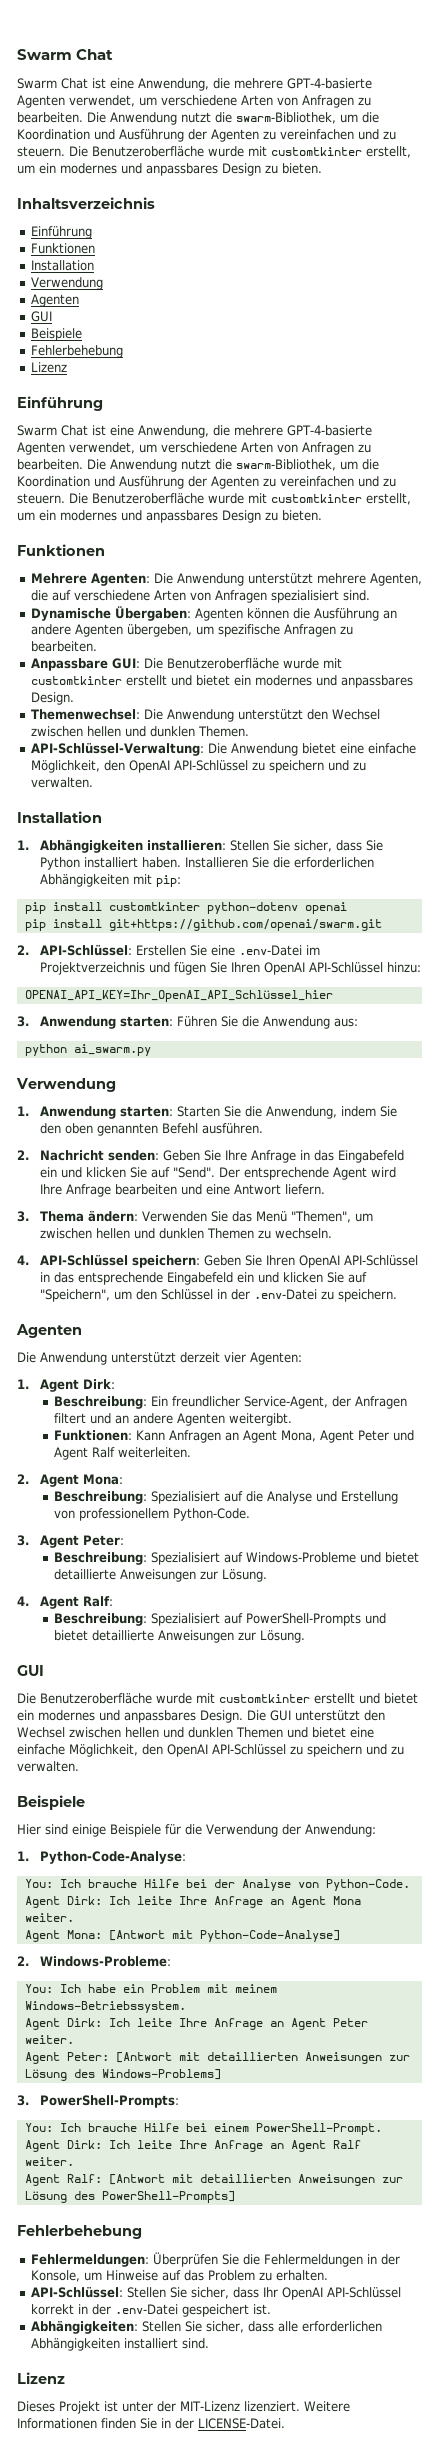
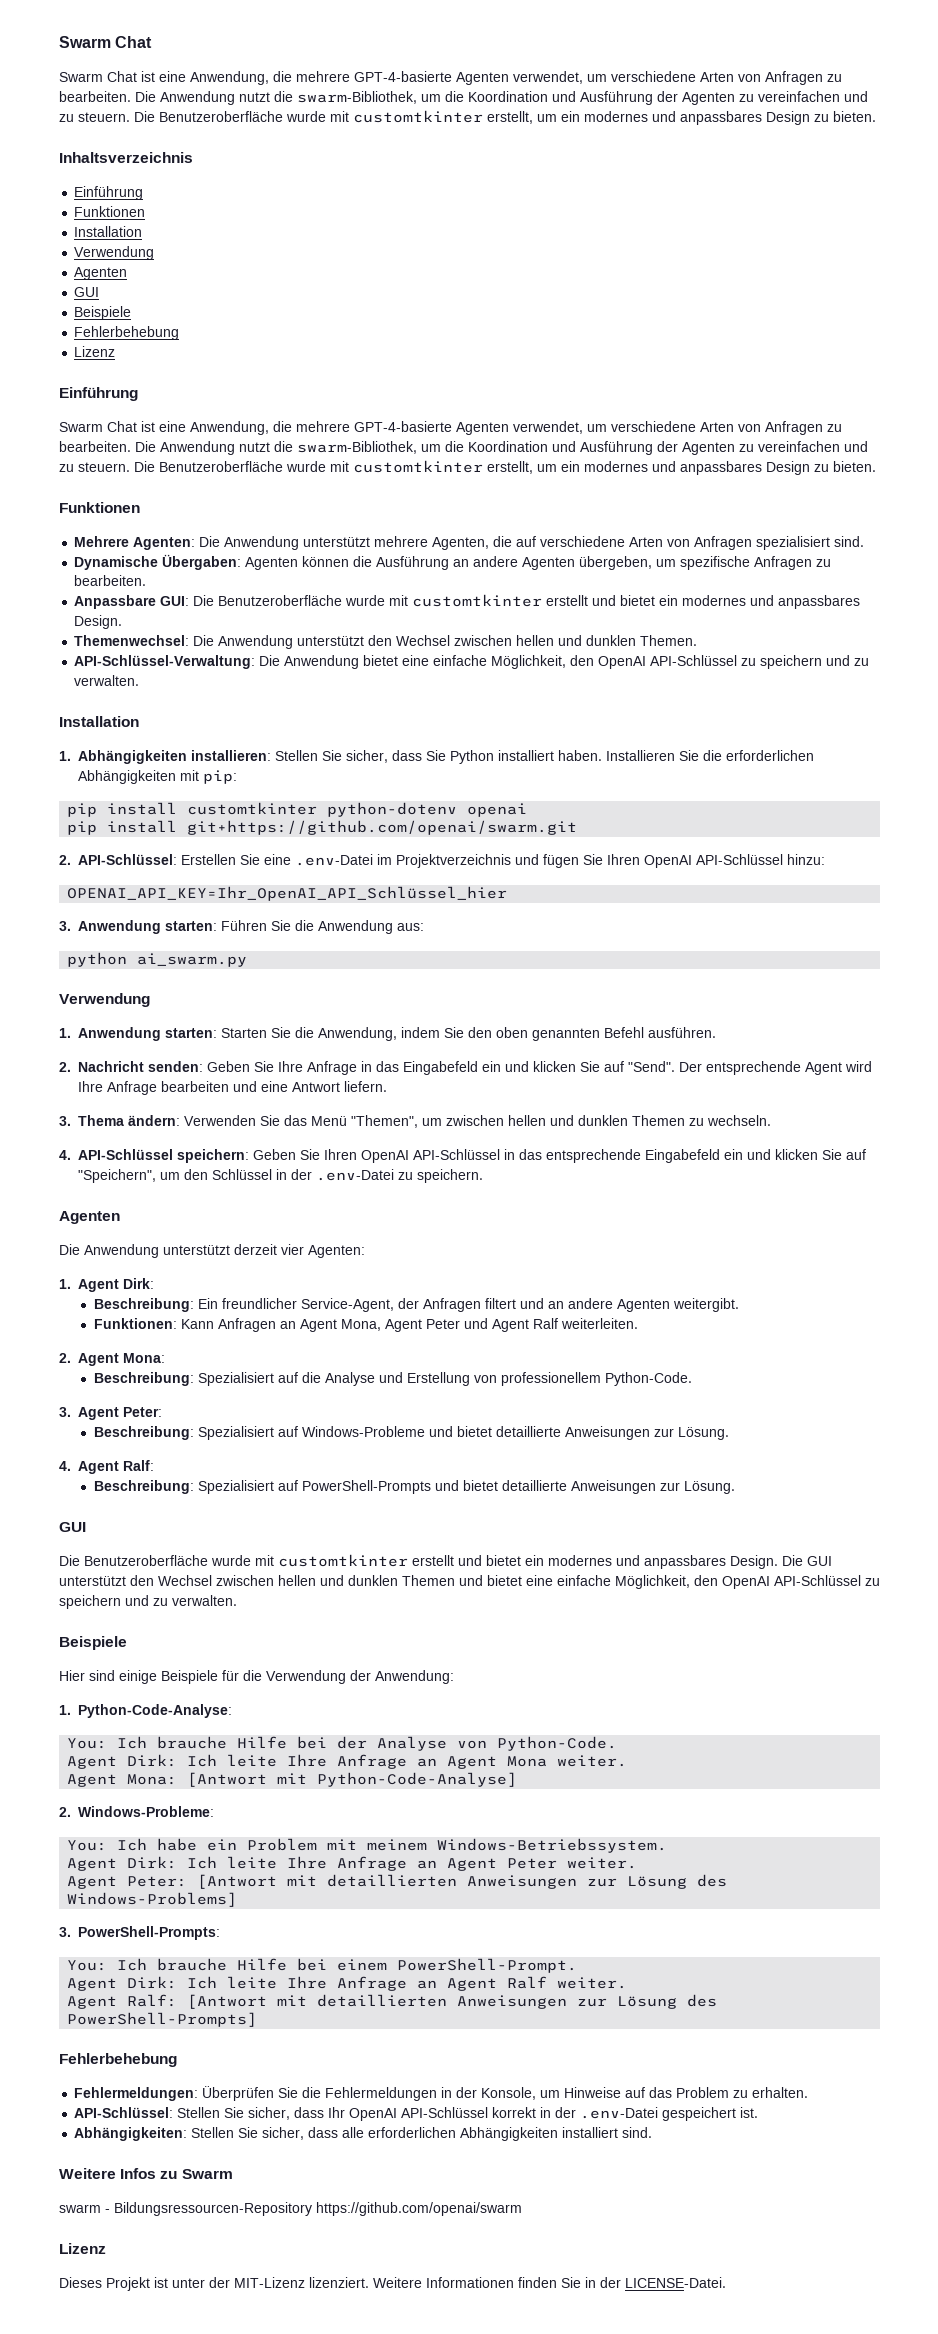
(209, 2343) none -> [59,2168,233,2179] [59,2202,522,2216] // Weitere Infos zu Swarm // swarm - Bildungsressourcen-Repository https://github.com/openai/swarm

